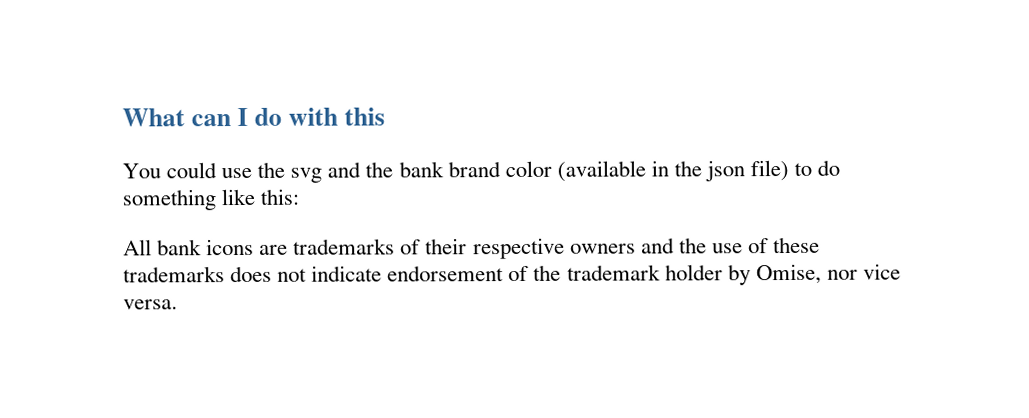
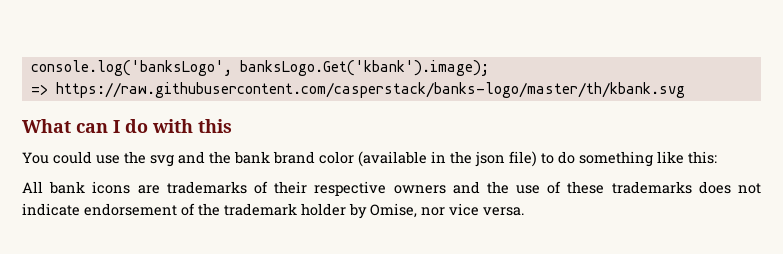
(122, 117) none -> [30,60,489,76] [30,82,685,98] console.log('banksLogo', banksLogo.Get('kbank').image); // => https://raw.githubusercontent.com/casperstack/banks-logo/master/th/kbank.svg //

